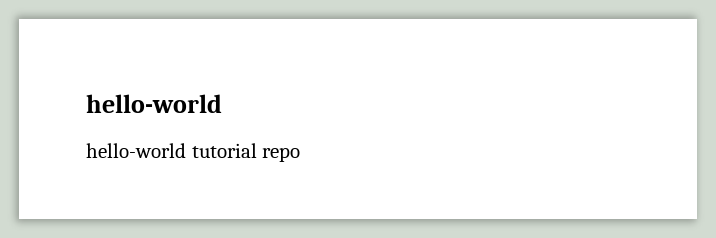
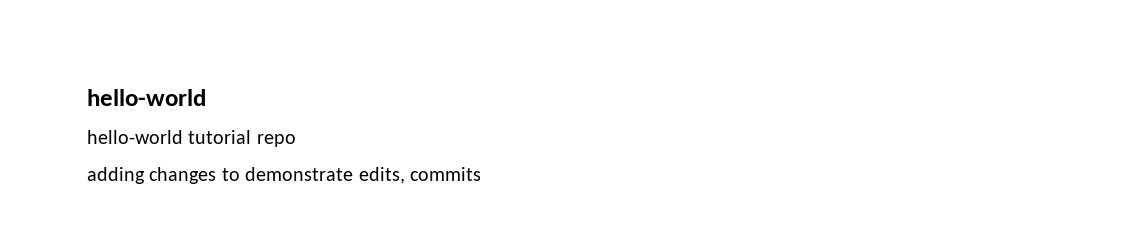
(301, 154) none -> [87,167,481,184] // adding changes to demonstrate edits, commits

